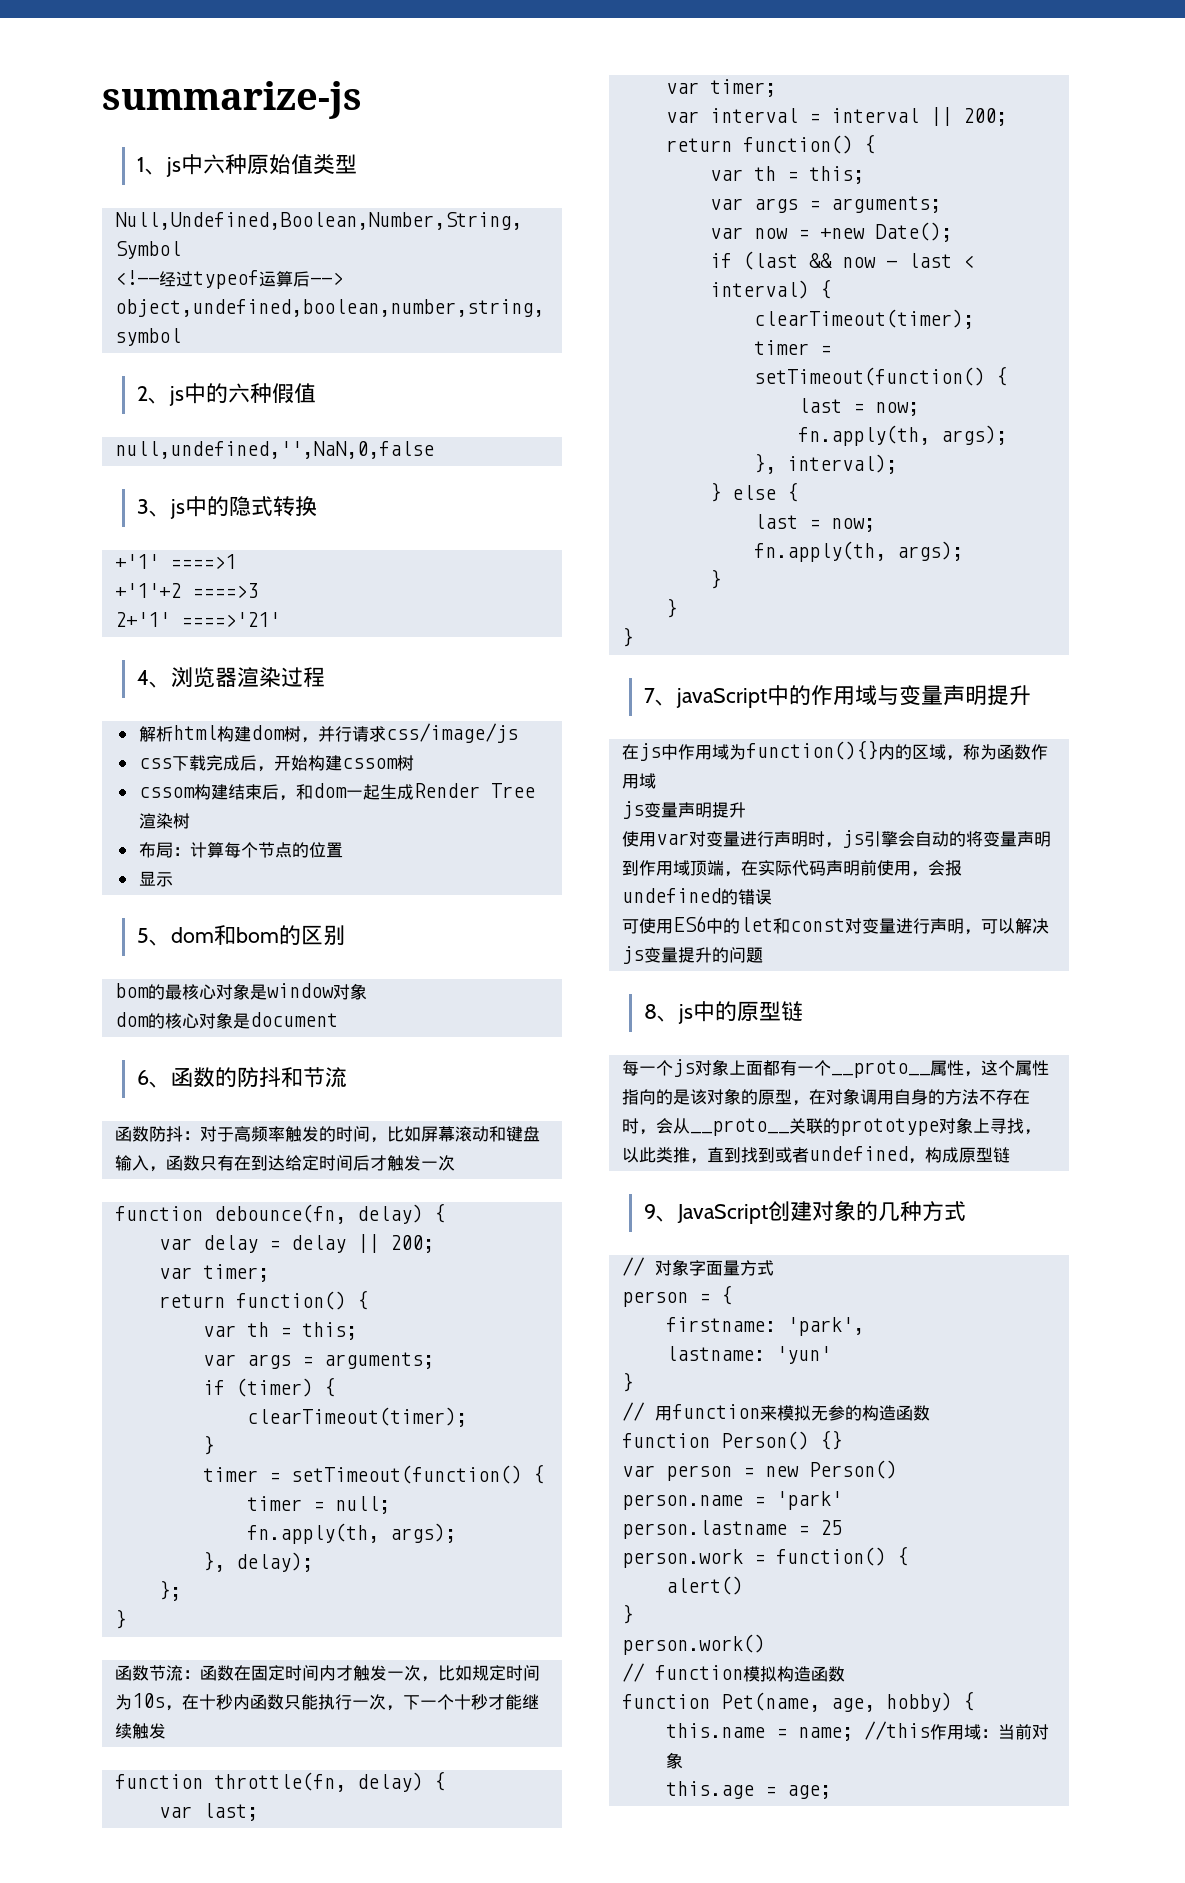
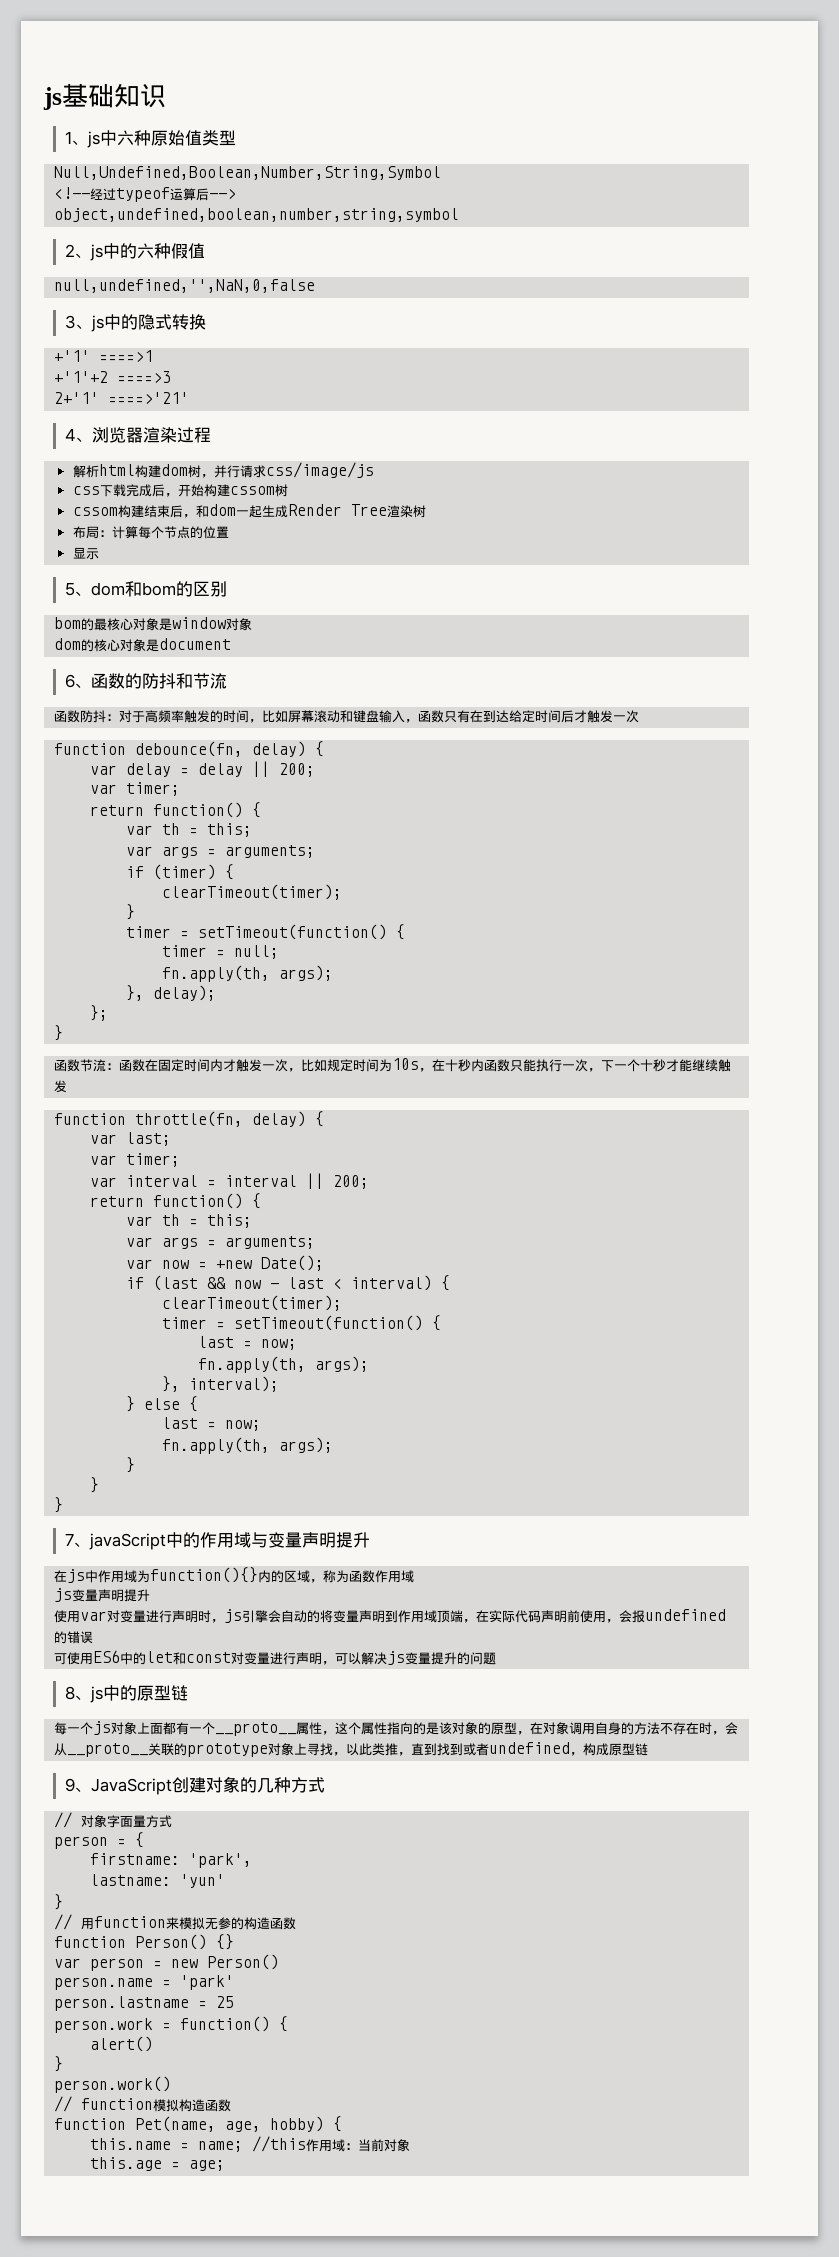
[102,81,362,119] summarize-js -> [43,83,166,110] js基础知识

